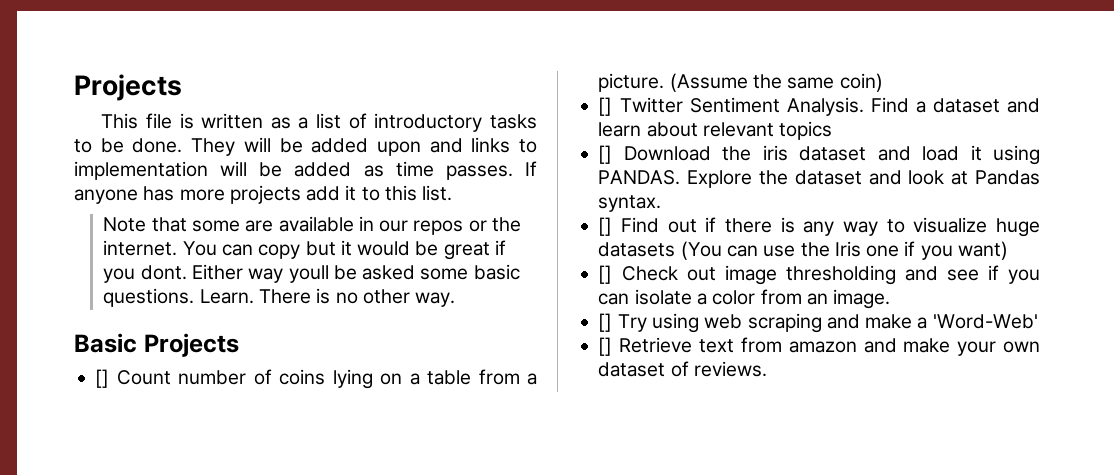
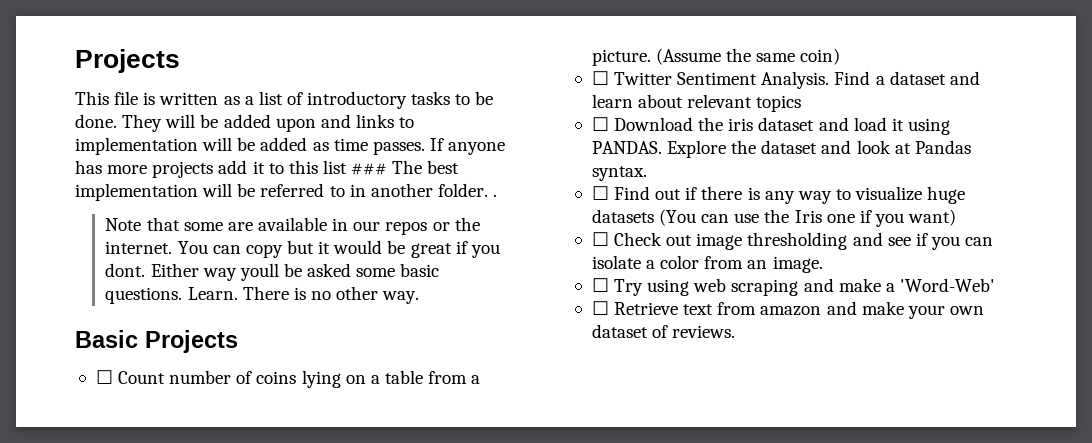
[422,185,453,201] list. -> [322,160,460,175] [75,183,498,201] list ### The best implementation will be referred to in another folder. .
[95,369,110,388] [] -> [95,370,113,384] ☐
[598,97,613,116] [] -> [591,71,609,85] ☐
[598,145,613,164] [] -> [591,117,609,131] ☐
[598,217,613,236] [] -> [591,186,609,200] ☐
[598,265,613,284] [] -> [591,232,609,246] ☐
[598,313,613,332] [] -> [591,278,609,292] ☐
[598,337,613,356] [] -> [591,301,609,315] ☐

